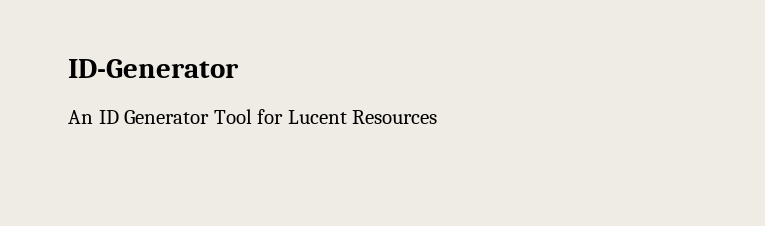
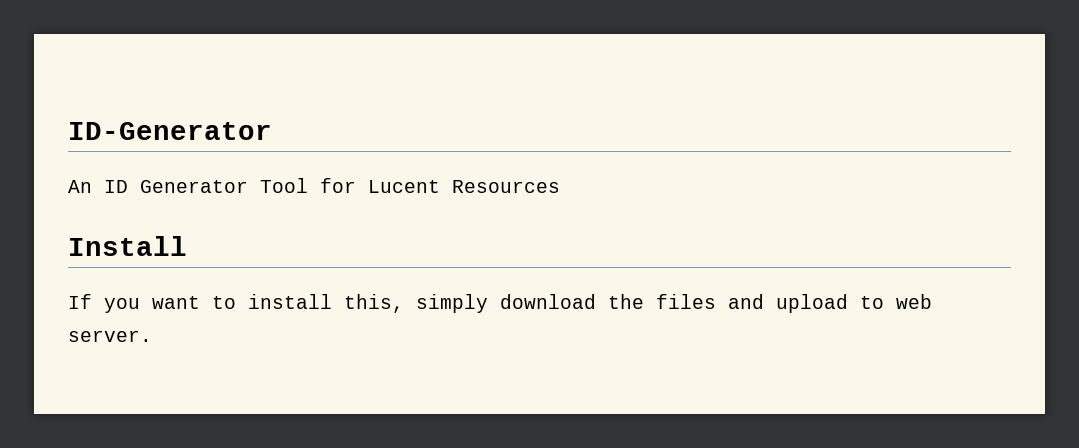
(438, 117) none -> [68,236,187,256] [68,294,932,313] [68,330,152,342] // Install // If you want to install this, simply download the files and upload to web server.

